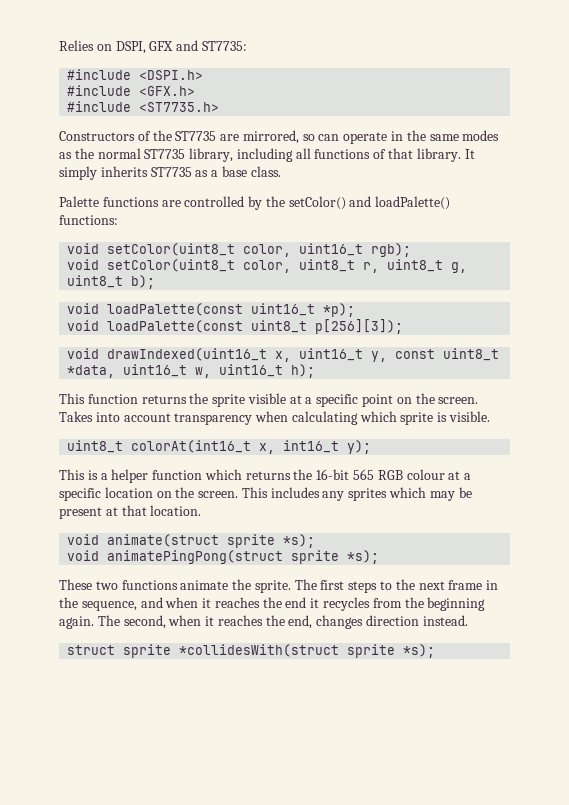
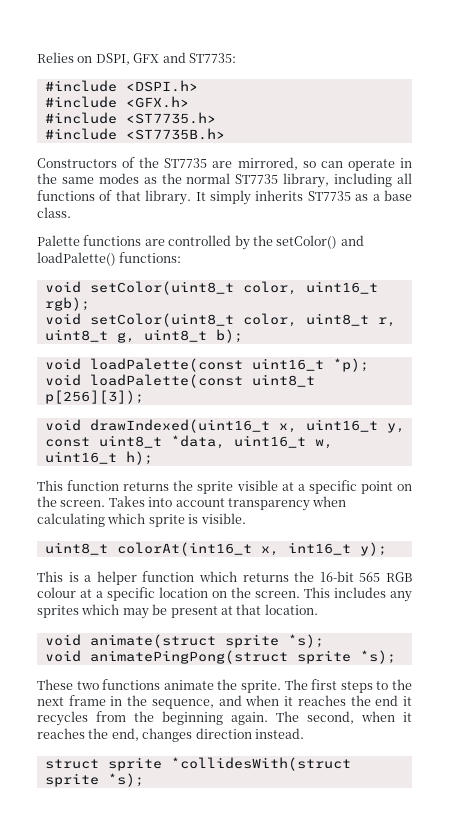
(220, 107) none -> [44,128,225,140] // #include <ST7735B.h>

